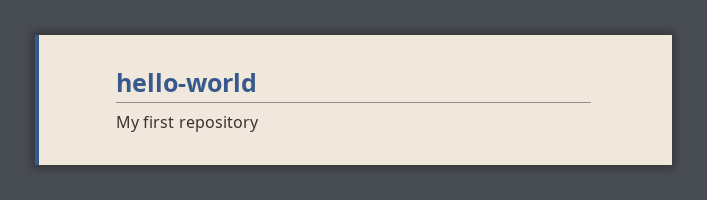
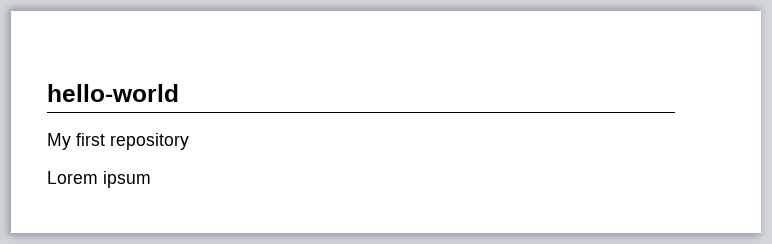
(259, 124) none -> [47,171,151,188] // Lorem ipsum

